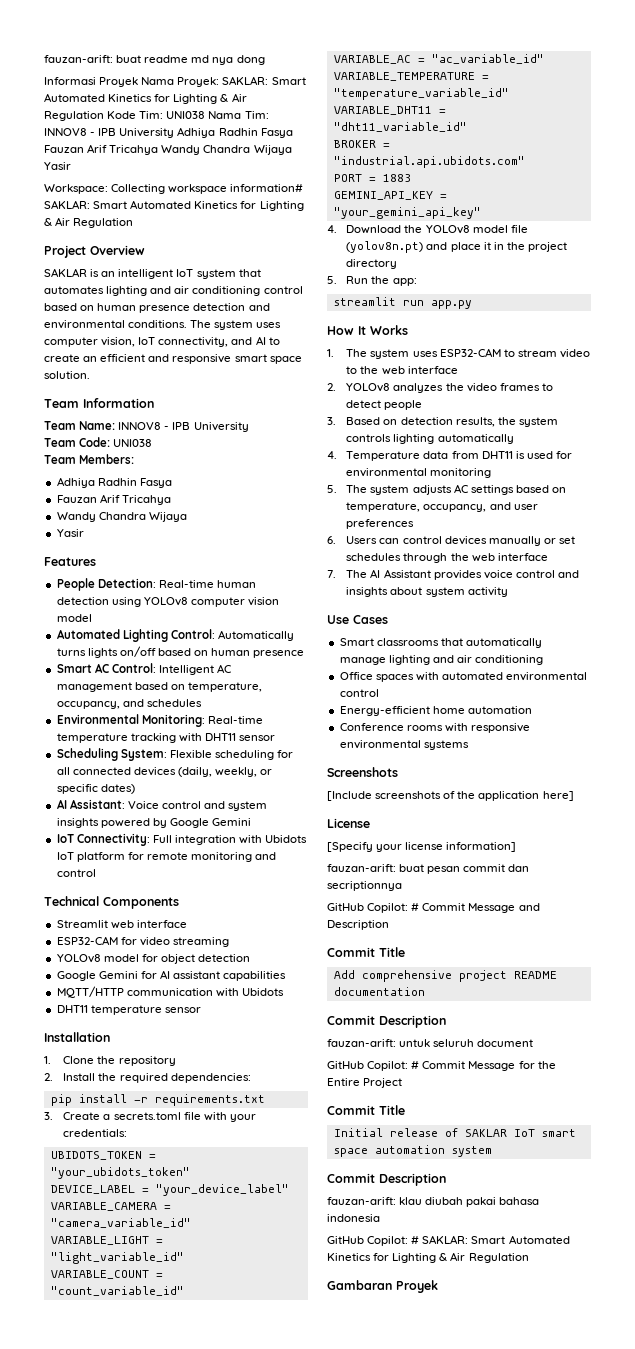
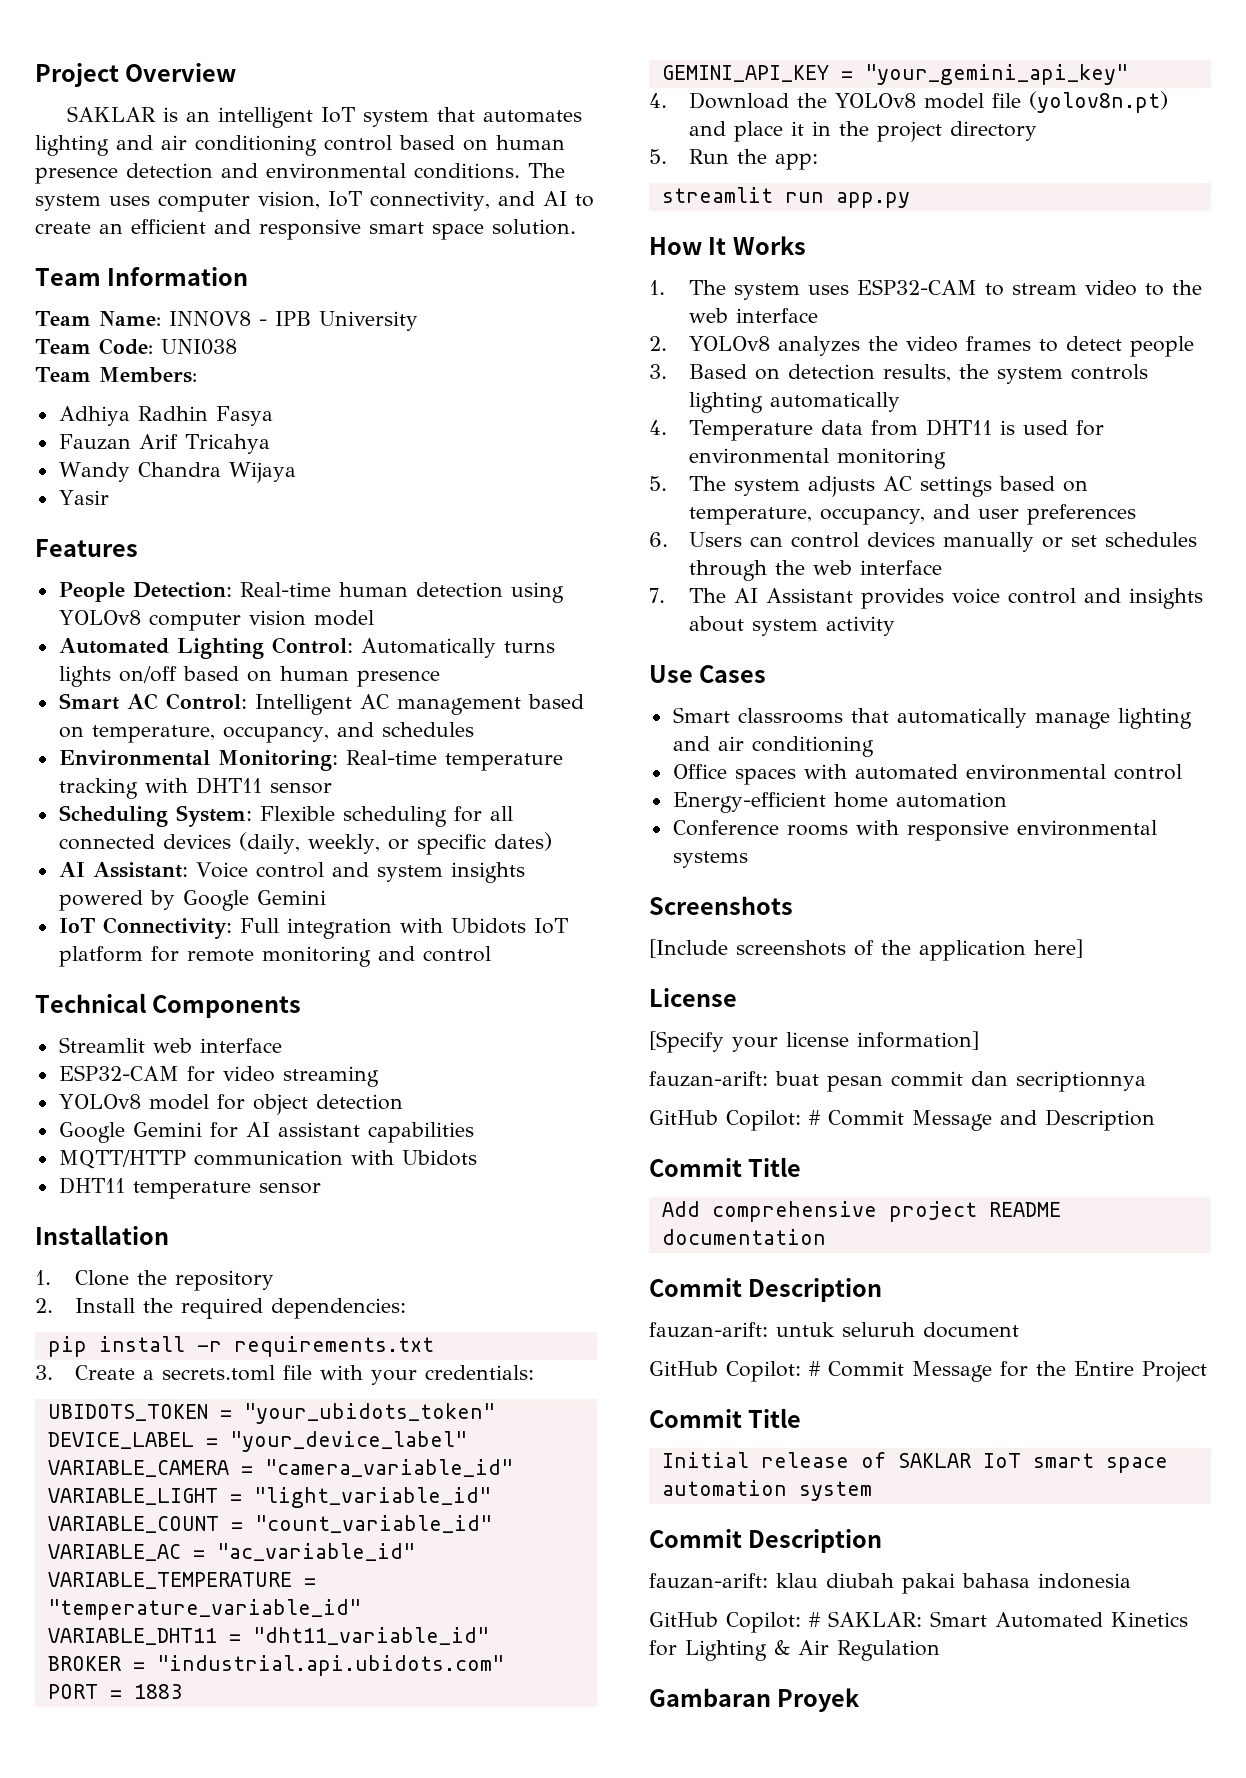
[44,55,265,65] [44,76,306,87] [44,93,247,104] [44,111,269,121] [44,127,293,138] [44,144,292,155] [44,162,71,170] [44,184,304,194] [44,200,304,211] [44,217,134,228] fauzan-arift: buat readme md nya dong // Informasi Proyek Nama Proyek: SAKLAR: Smart Automated Kinetics for Lighting & Air Regulation Kode Tim: UNI038 Nama Tim: INNOV8 - IPB University Adhiya Radhin Fasya Fauzan Arif Tricahya Wandy Chandra Wijaya Yasir // Workspace: Collecting workspace information# SAKLAR: Smart Automated Kinetics for Lighting & Air Regulation // -> (35, 75) none

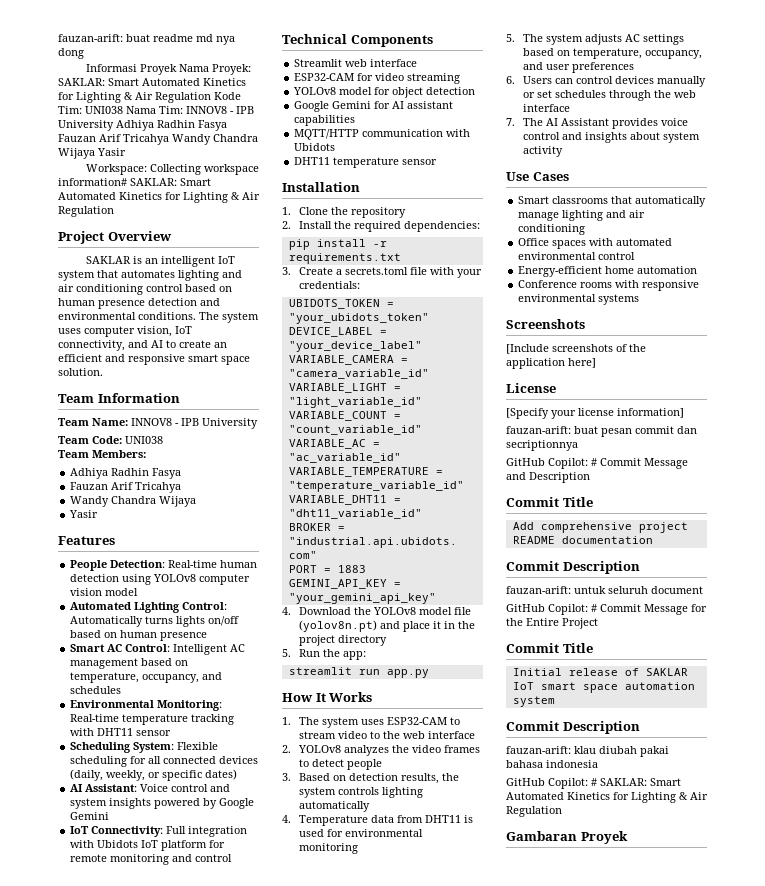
(35, 75) none -> [58,34,235,45] [58,48,84,59] [85,64,251,75] [58,78,246,86] [58,92,241,103] [58,106,254,114] [58,120,227,131] [58,134,258,145] [58,148,126,159] [85,164,259,175] [58,178,211,186] [58,192,260,203] [58,206,114,217] fauzan-arift: buat readme md nya dong // Informasi Proyek Nama Proyek: SAKLAR: Smart Automated Kinetics for Lighting & Air Regulation Kode Tim: UNI038 Nama Tim: INNOV8 - IPB University Adhiya Radhin Fasya Fauzan Arif Tricahya Wandy Chandra Wijaya Yasir // Workspace: Collecting workspace information# SAKLAR: Smart Automated Kinetics for Lighting & Air Regulation //

